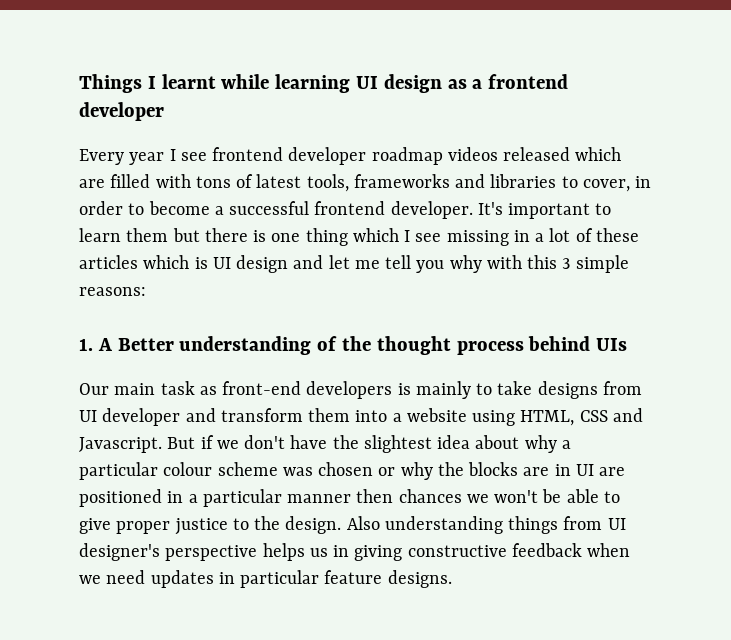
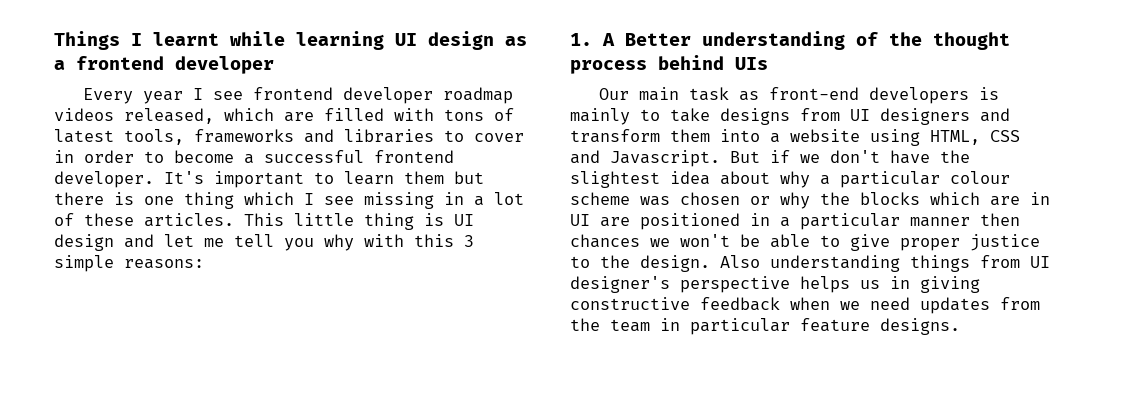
[503,147,571,161] released -> [124,108,214,124] released,
[582,179,630,192] cover, -> [474,133,524,142] cover
[79,255,190,269] articles which -> [144,213,414,230] articles. This little thing
[102,408,181,426] developer -> [880,108,970,125] designers
(519, 469) none -> [930,192,980,205] which
(214, 579) none -> [1000,297,1040,310] [570,318,650,332] from the team

